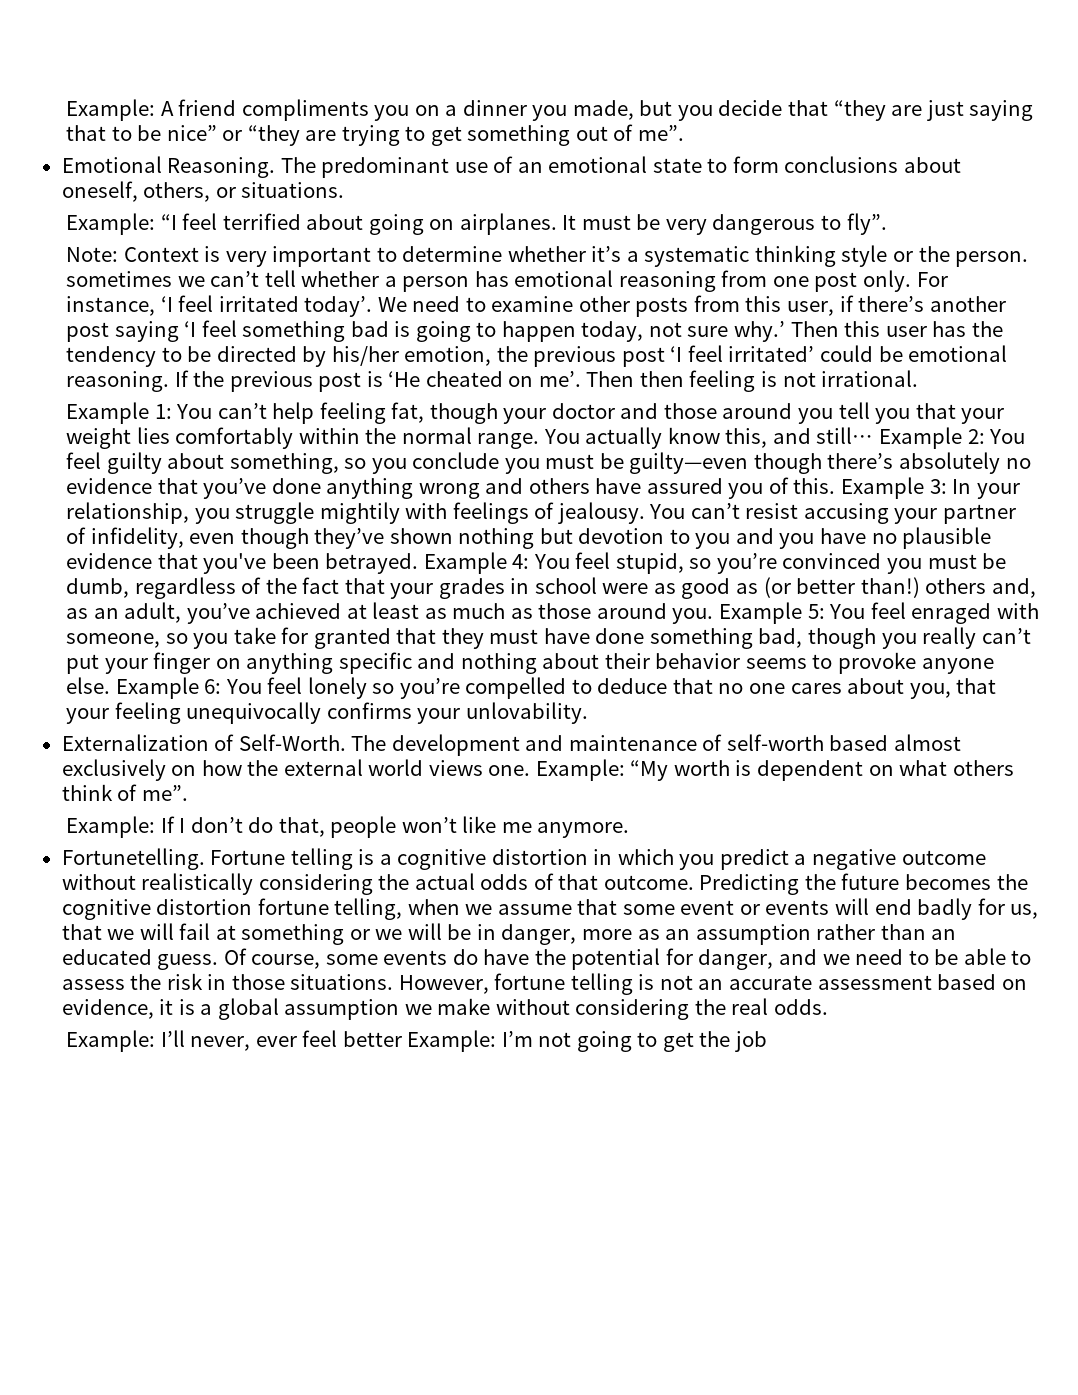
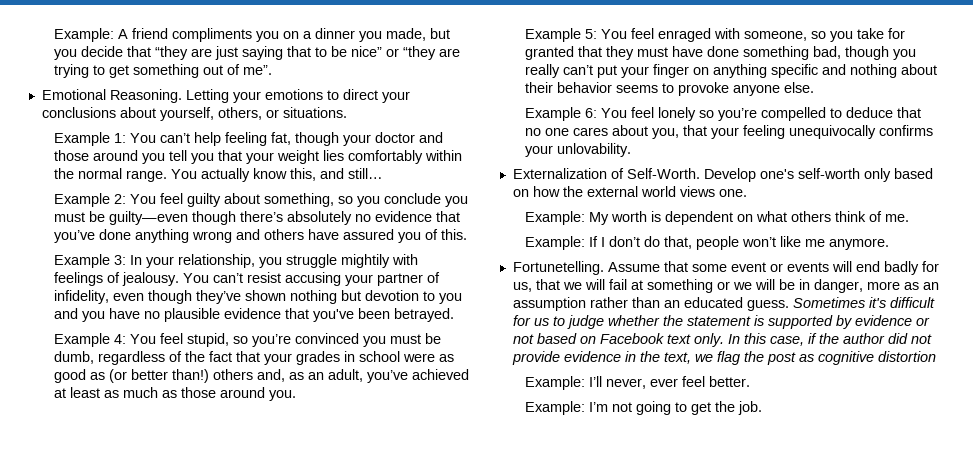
[280,156,779,178] The predominant use of an emotional state to form -> [185,89,410,103] Letting your emotions to direct your
[61,181,138,202] oneself, -> [159,107,214,121] yourself,
[66,213,887,235] [66,245,1029,267] [66,270,948,292] [66,295,1006,317] [66,320,1003,342] [66,345,1008,367] [66,370,919,392] // Example: “I feel terrified about going on airplanes. It must be very dangerous to fly”. // Note: Context is very important to determine whether it’s a systematic thinking style or the person. sometimes we can’t tell whether a person has emotional reasoning from one post only. For instance, ‘I feel irritated today’. We need to examine other posts from this user, if there’s another post saying ‘I feel something bad is going to happen today, not sure why.’ Then this user has the tendency to be directed by his/her emotion, the previous post ‘I feel irritated’ could be emotional reasoning. If the previous post is ‘He cheated on me’. Then then feeling is not irrational. -> (347, 112) none
(874, 435) none -> (383, 173) //
(836, 486) none -> (467, 234) //
(419, 563) none -> (454, 315) //
(714, 616) none -> (296, 395) //
(111, 685) none -> (814, 87) //
[351,734,961,756] [61,759,166,781] The development and maintenance of self-worth based almost exclusively -> [703,168,933,182] Develop one's self-worth only based
[535,759,669,781] Example: “My -> [524,211,609,225] // Example: My
[141,785,188,801] me”. -> [884,214,909,222] me.
[210,848,986,870] [61,873,1028,895] [61,898,572,920] Fortune telling is a cognitive distortion in which you predict a negative outcome without realistically considering the actual odds of that outcome. Predicting the future becomes the cognitive distortion fortune telling, when we assume -> [607,262,660,272] Assume
[223,948,1032,970] [61,973,1027,995] [61,998,828,1020] Of course, some events do have the potential for danger, and we need to be able to assess the risk in those situations. However, fortune telling is not an accurate assessment based on evidence, it is a global assumption we make without considering the real odds. -> [792,297,935,308] [512,315,930,329] [512,333,932,347] [511,351,936,365] Sometimes it's difficult for us to judge whether the statement is supported by evidence or not based on Facebook text only. In this case, if the author did not provide evidence in the text, we flag the post as cognitive distortion
[342,1031,402,1047] better -> [708,376,750,387] better. //
[734,1031,767,1052] job -> [737,401,762,415] job.

